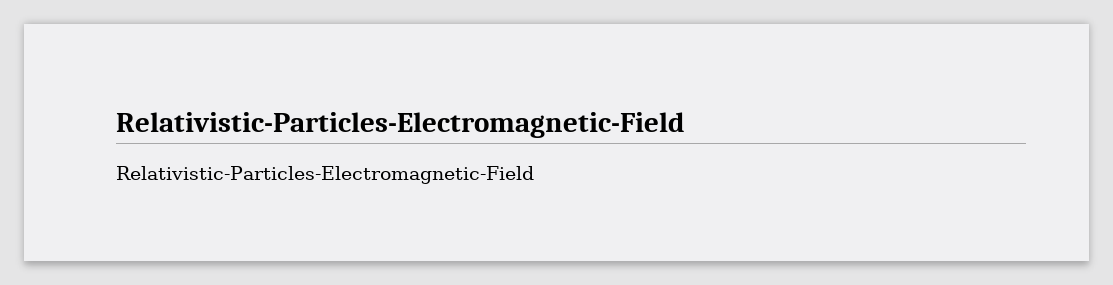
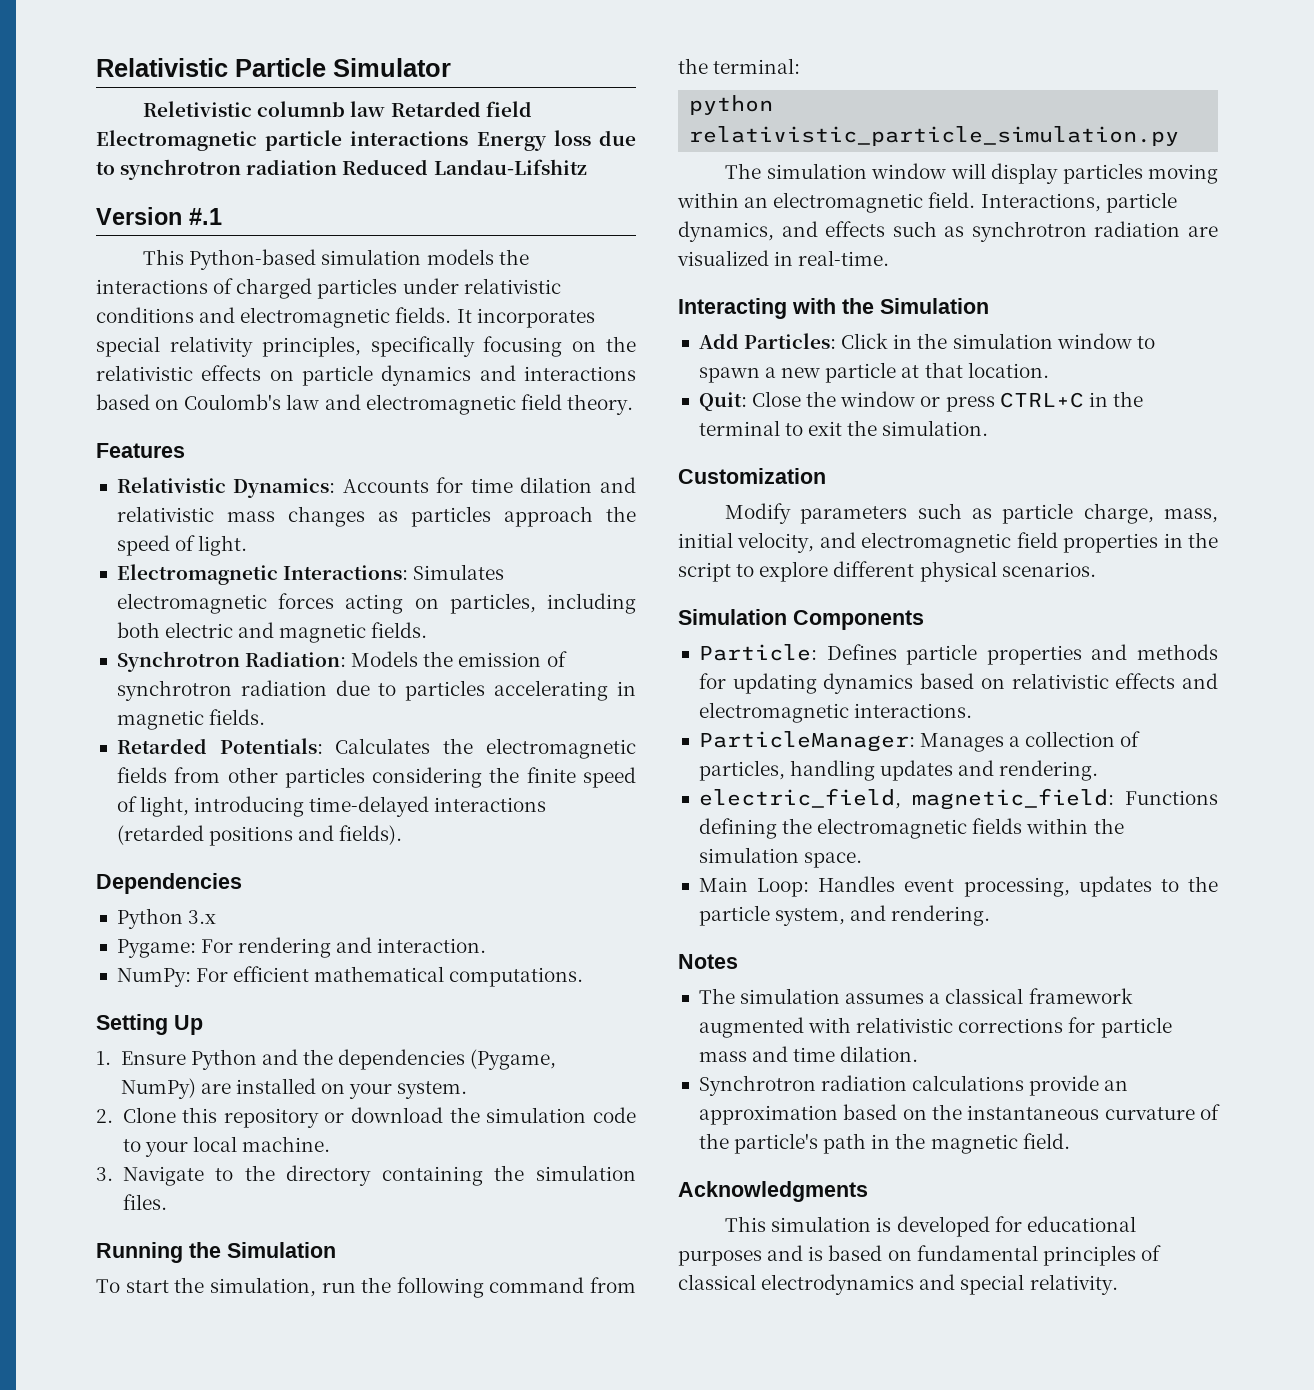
[116,112,685,138] [116,166,534,184] Relativistic-Particles-Electromagnetic-Field // Relativistic-Particles-Electromagnetic-Field -> [96,58,451,77] [143,101,532,117] [96,130,636,151] [96,159,587,180] [96,207,222,225] [143,249,529,270] [96,278,561,299] [96,307,595,328] [96,336,636,357] [96,365,636,386] [96,394,633,415] [96,443,185,458] [116,477,636,498] [116,506,636,527] [116,535,248,556] [116,564,505,585] [116,593,637,614] [116,622,428,643] [116,651,567,672] [116,680,637,701] [116,709,266,730] [116,738,637,759] [116,767,636,788] [116,796,547,817] [116,825,403,846] [96,873,242,894] [116,908,217,929] [116,937,487,958] [116,966,584,987] [96,1014,203,1035] [96,1049,557,1070] [120,1078,468,1099] [96,1107,636,1128] [122,1136,330,1157] [96,1165,636,1186] [122,1194,167,1210] [96,1242,336,1263] [96,1277,636,1298] [678,58,801,74] [689,95,774,115] [689,126,1180,146] [725,163,1218,184] [677,192,1177,213] [678,221,1218,242] [677,250,890,266] [678,298,989,319] [698,333,1155,349] [698,362,1049,383] [698,391,1143,412] [698,420,989,436] [678,468,826,484] [725,503,1218,524] [678,532,1218,553] [678,561,1096,582] [678,609,924,630] [698,644,1218,665] [698,673,1218,694] [698,702,973,723] [698,731,1141,752] [698,760,1099,781] [698,788,1218,810] [698,818,1124,839] [698,847,863,868] [698,876,1218,897] [698,905,991,926] [678,954,738,969] [698,988,1133,1004] [698,1017,1172,1038] [698,1046,919,1062] [698,1075,1129,1096] [698,1104,1220,1125] [698,1133,1070,1154] [678,1181,868,1202] [725,1216,1136,1237] [678,1245,1161,1266] [678,1274,1118,1295] Relativistic Particle Simulator // Reletivistic columnb law Retarded field Electromagnetic particle interactions Energy loss due to synchrotron radiation Reduced Landau-Lifshitz // Version #.1 // This Python-based simulation models the interactions of charged particles under relativistic conditions and electromagnetic fields. It incorporates special relativity principles, specifically focusing on the relativistic effects on particle dynamics and interactions based on Coulomb's law and electromagnetic field theory. // Features // Relativistic Dynamics: Accounts for time dilation and relativistic mass changes as particles approach the speed of light. // Electromagnetic Interactions: Simulates electromagnetic forces acting on particles, including both electric and magnetic fields. // Synchrotron Radiation: Models the emission of synchrotron radiation due to particles accelerating in magnetic fields. // Retarded Potentials: Calculates the electromagnetic fields from other particles considering the finite speed of light, introducing time-delayed interactions (retarded positions and fields). // Dependencies // Python 3.x // Pygame: For rendering and interaction. // NumPy: For efficient mathematical computations. // Setting Up // 1. Ensure Python and the dependencies (Pygame, NumPy) are installed on your system. // 2. Clone this repository or download the simulation code to your local machine. // 3. Navigate to the directory containing the simulation files. // Running the Simulation // To start the simulation, run the following command from the terminal: // python relativistic_particle_simulation.py // The simulation window will display particles moving within an electromagnetic field. Interactions, particle dynamics, and effects such as synchrotron radiation are visualized in real-time. // Interacting with the Simulation // Add Particles: Click in the simulation window to spawn a new particle at that location. // Quit: Close the window or press CTRL+C in the terminal to exit the simulation. // Customization // Modify parameters such as particle charge, mass, initial velocity, and electromagnetic field properties in the script to explore different physical scenarios. // Simulation Components // Particle: Defines particle properties and methods for updating dynamics based on relativistic effects and electromagnetic interactions. // ParticleManager: Manages a collection of particles, handling updates and rendering. // electric_field, magnetic_field: Functions defining the electromagnetic fields within the simulation space. // Main Loop: Handles event processing, updates to the particle system, and rendering. // Notes // The simulation assumes a classical framework augmented with relativistic corrections for particle mass and time dilation. // Synchrotron radiation calculations provide an approximation based on the instantaneous curvature of the particle's path in the magnetic field. // Acknowledgments // This simulation is developed for educational purposes and is based on fundamental principles of classical electrodynamics and special relativity.

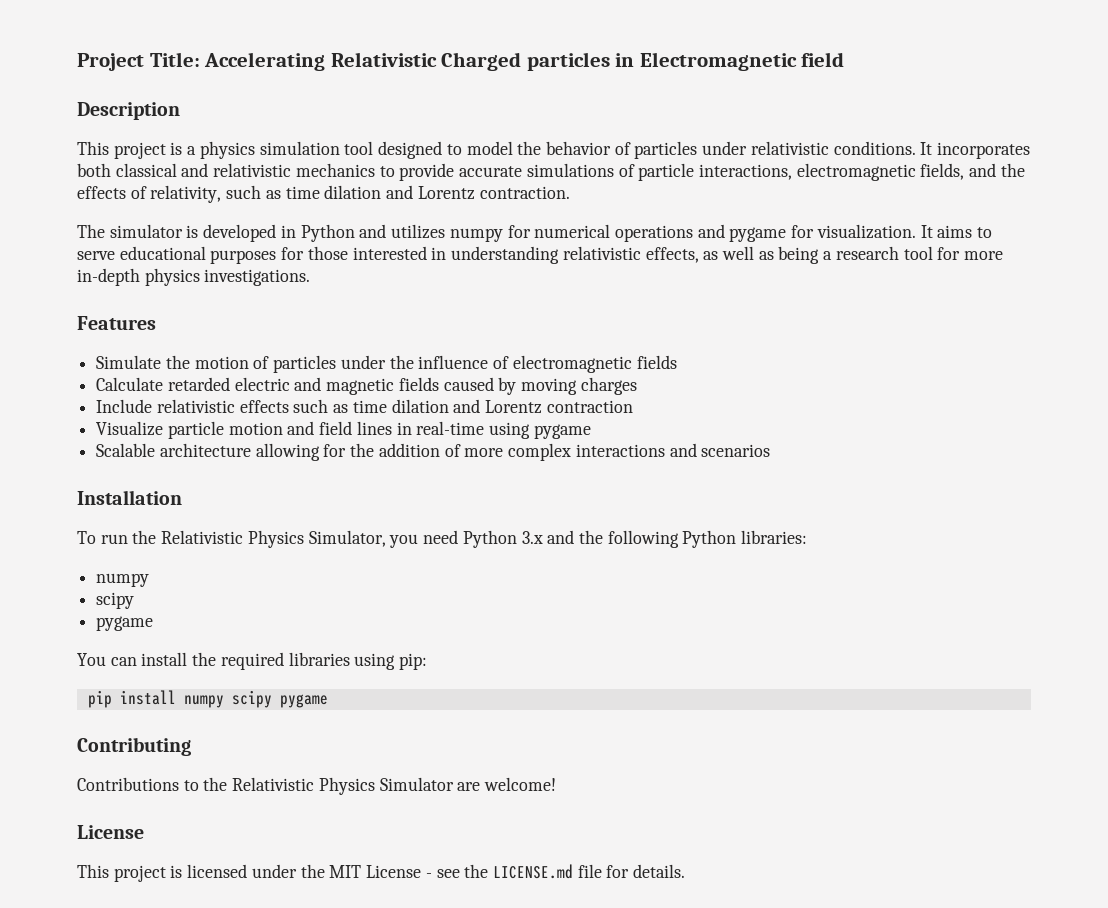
[96,58,451,77] [143,101,532,117] [96,130,636,151] [96,159,587,180] [96,207,222,225] [143,249,529,270] [96,278,561,299] [96,307,595,328] [96,336,636,357] [96,365,636,386] [96,394,633,415] [96,443,185,458] [116,477,636,498] [116,506,636,527] [116,535,248,556] [116,564,505,585] [116,593,637,614] [116,622,428,643] [116,651,567,672] [116,680,637,701] [116,709,266,730] [116,738,637,759] [116,767,636,788] [116,796,547,817] [116,825,403,846] [96,873,242,894] [116,908,217,929] [116,937,487,958] [116,966,584,987] [96,1014,203,1035] [96,1049,557,1070] [120,1078,468,1099] [96,1107,636,1128] [122,1136,330,1157] [96,1165,636,1186] [122,1194,167,1210] [96,1242,336,1263] [96,1277,636,1298] [678,58,801,74] [689,95,774,115] [689,126,1180,146] [725,163,1218,184] [677,192,1177,213] [678,221,1218,242] [677,250,890,266] [678,298,989,319] [698,333,1155,349] [698,362,1049,383] [698,391,1143,412] [698,420,989,436] [678,468,826,484] [725,503,1218,524] [678,532,1218,553] [678,561,1096,582] [678,609,924,630] [698,644,1218,665] [698,673,1218,694] [698,702,973,723] [698,731,1141,752] [698,760,1099,781] [698,788,1218,810] [698,818,1124,839] [698,847,863,868] [698,876,1218,897] [698,905,991,926] [678,954,738,969] [698,988,1133,1004] [698,1017,1172,1038] [698,1046,919,1062] [698,1075,1129,1096] [698,1104,1220,1125] [698,1133,1070,1154] [678,1181,868,1202] [725,1216,1136,1237] [678,1245,1161,1266] [678,1274,1118,1295] Relativistic Particle Simulator // Reletivistic columnb law Retarded field Electromagnetic particle interactions Energy loss due to synchrotron radiation Reduced Landau-Lifshitz // Version #.1 // This Python-based simulation models the interactions of charged particles under relativistic conditions and electromagnetic fields. It incorporates special relativity principles, specifically focusing on the relativistic effects on particle dynamics and interactions based on Coulomb's law and electromagnetic field theory. // Features // Relativistic Dynamics: Accounts for time dilation and relativistic mass changes as particles approach the speed of light. // Electromagnetic Interactions: Simulates electromagnetic forces acting on particles, including both electric and magnetic fields. // Synchrotron Radiation: Models the emission of synchrotron radiation due to particles accelerating in magnetic fields. // Retarded Potentials: Calculates the electromagnetic fields from other particles considering the finite speed of light, introducing time-delayed interactions (retarded positions and fields). // Dependencies // Python 3.x // Pygame: For rendering and interaction. // NumPy: For efficient mathematical computations. // Setting Up // 1. Ensure Python and the dependencies (Pygame, NumPy) are installed on your system. // 2. Clone this repository or download the simulation code to your local machine. // 3. Navigate to the directory containing the simulation files. // Running the Simulation // To start the simulation, run the following command from the terminal: // python relativistic_particle_simulation.py // The simulation window will display particles moving within an electromagnetic field. Interactions, particle dynamics, and effects such as synchrotron radiation are visualized in real-time. // Interacting with the Simulation // Add Particles: Click in the simulation window to spawn a new particle at that location. // Quit: Close the window or press CTRL+C in the terminal to exit the simulation. // Customization // Modify parameters such as particle charge, mass, initial velocity, and electromagnetic field properties in the script to explore different physical scenarios. // Simulation Components // Particle: Defines particle properties and methods for updating dynamics based on relativistic effects and electromagnetic interactions. // ParticleManager: Manages a collection of particles, handling updates and rendering. // electric_field, magnetic_field: Functions defining the electromagnetic fields within the simulation space. // Main Loop: Handles event processing, updates to the particle system, and rendering. // Notes // The simulation assumes a classical framework augmented with relativistic corrections for particle mass and time dilation. // Synchrotron radiation calculations provide an approximation based on the instantaneous curvature of the particle's path in the magnetic field. // Acknowledgments // This simulation is developed for educational purposes and is based on fundamental principles of classical electrodynamics and special relativity. -> [77,52,845,71] [77,102,180,120] [77,141,1031,159] [77,163,1025,181] [77,185,570,203] [77,224,993,242] [77,246,1004,264] [77,268,311,286] [77,316,156,330] [96,355,677,373] [96,377,637,395] [96,399,633,414] [96,421,591,439] [96,443,771,461] [77,490,182,505] [77,530,808,548] [96,573,150,587] [96,592,135,609] [96,616,154,631] [77,652,428,670] [87,690,328,708] [77,737,191,756] [77,777,557,795] [77,825,144,839] [77,864,686,882] Project Title: Accelerating Relativistic Charged particles in Electromagnetic field // Description // This project is a physics simulation tool designed to model the behavior of particles under relativistic conditions. It incorporates both classical and relativistic mechanics to provide accurate simulations of particle interactions, electromagnetic fields, and the effects of relativity, such as time dilation and Lorentz contraction. // The simulator is developed in Python and utilizes numpy for numerical operations and pygame for visualization. It aims to serve educational purposes for those interested in understanding relativistic effects, as well as being a research tool for more in-depth physics investigations. // Features // Simulate the motion of particles under the influence of electromagnetic fields // Calculate retarded electric and magnetic fields caused by moving charges // Include relativistic effects such as time dilation and Lorentz contraction // Visualize particle motion and field lines in real-time using pygame // Scalable architecture allowing for the addition of more complex interactions and scenarios // Installation // To run the Relativistic Physics Simulator, you need Python 3.x and the following Python libraries: // numpy // scipy // pygame // You can install the required libraries using pip: // pip install numpy scipy pygame // Contributing // Contributions to the Relativistic Physics Simulator are welcome! // License // This project is licensed under the MIT License - see the LICENSE.md file for details.

